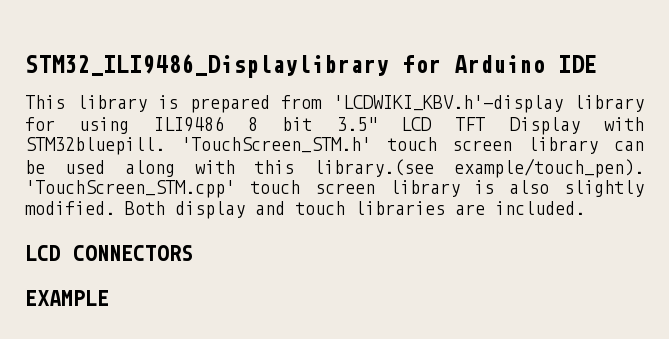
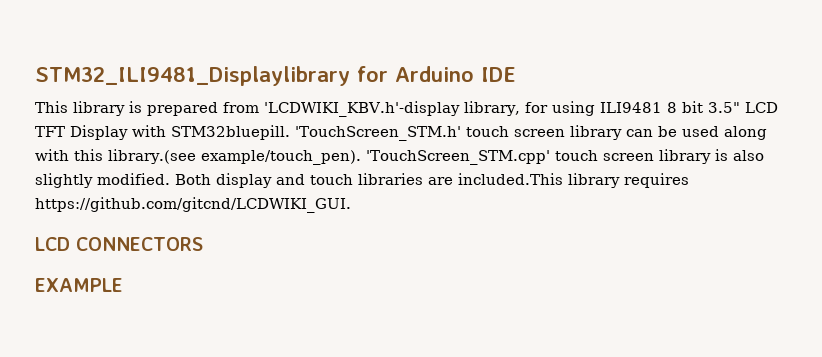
[25,54,389,78] STM32_ILI9486_Displaylibrary -> [35,66,350,86] STM32_ILI9481_Displaylibrary
[574,95,644,112] library -> [463,101,520,116] library,
[153,116,224,132] ILI9486 -> [599,102,662,113] ILI9481
[495,201,585,215] included. -> [458,173,689,188] [35,197,351,213] included.This library requires https://github.com/gitcnd/LCDWIKI_GUI.

